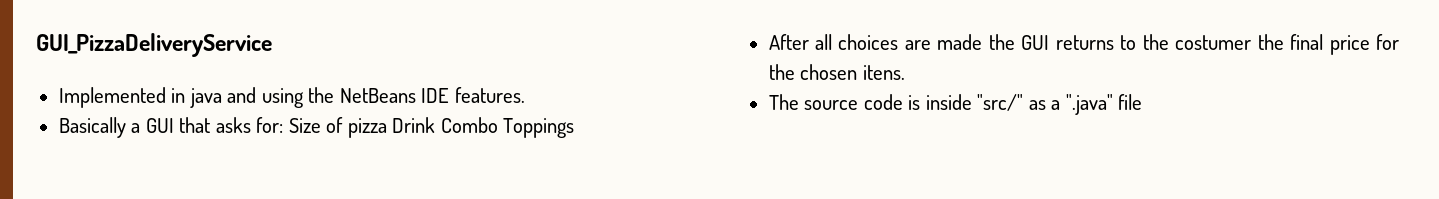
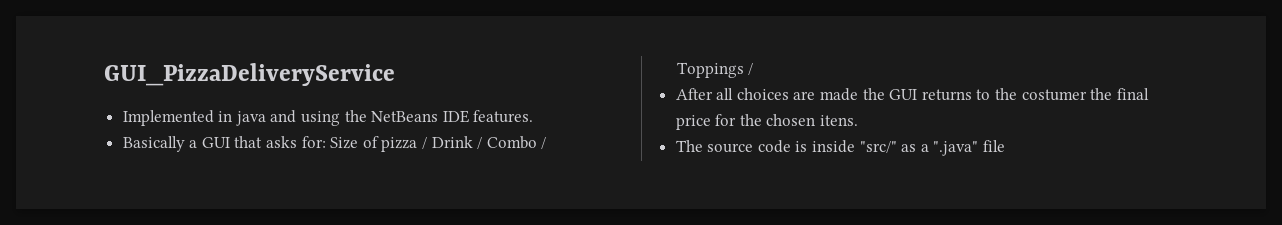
[392,117,498,133] Drink Combo -> [422,136,547,149] / Drink / Combo / //
(575, 128) none -> [748,63,754,75] /

